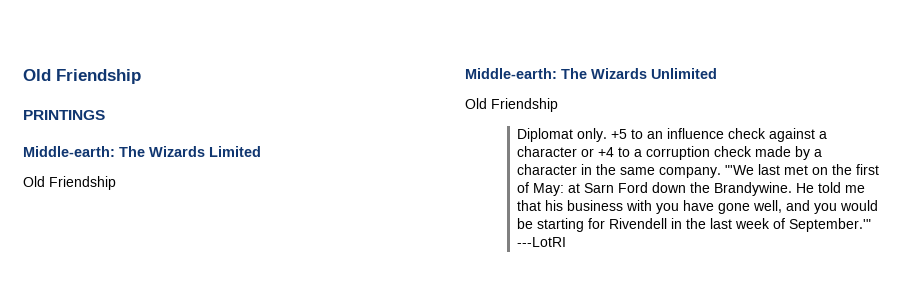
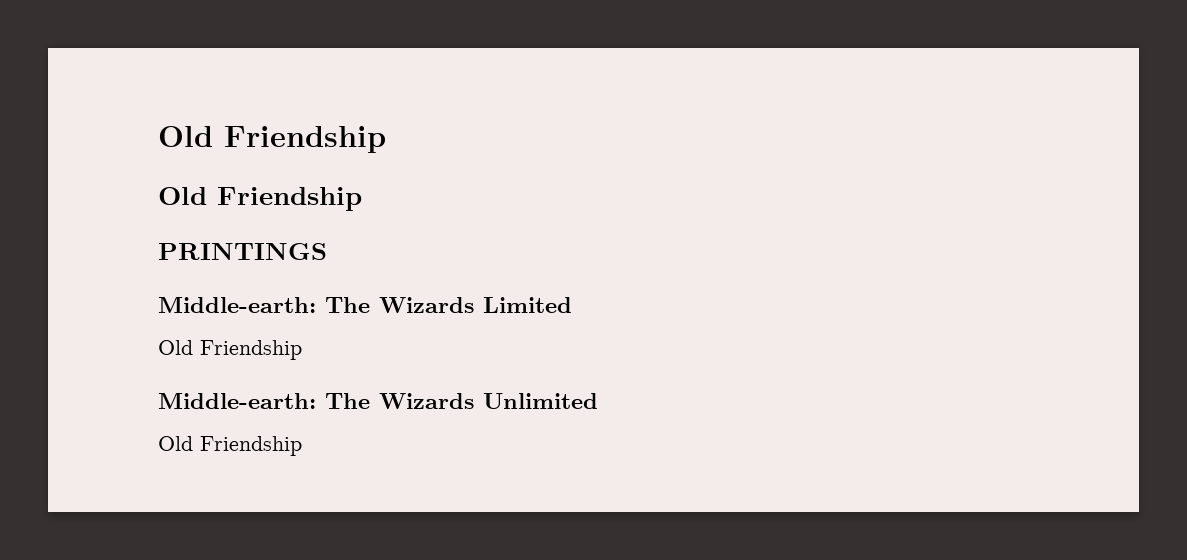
[23,69,141,84] Old Friendship -> [158,126,386,153] [158,187,362,211] Old Friendship // Old Friendship
[517,128,828,142] [517,146,823,160] [517,164,880,178] [517,182,866,196] [517,200,879,214] [517,218,872,232] [517,237,567,247] // Diplomat only. +5 to an influence check against a character or +4 to a corruption check made by a character in the same company. "'We last met on the first of May: at Sarn Ford down the Brandywine. He told me that his business with you have gone well, and you would be starting for Rivendell in the last week of September.'" ---LotRI -> (302, 446) none

